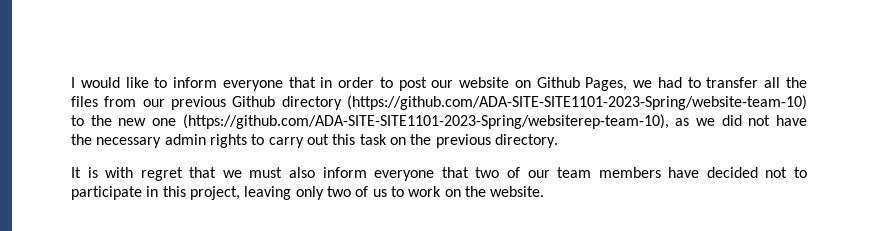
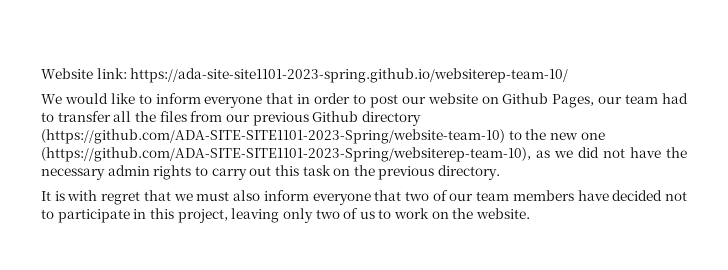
[71,77,75,88] I -> [41,68,569,83] [41,94,62,104] Website link: https://ada-site-site1101-2023-spring.github.io/websiterep-team-10/ // We
[633,80,653,88] we -> [598,94,659,104] our team

